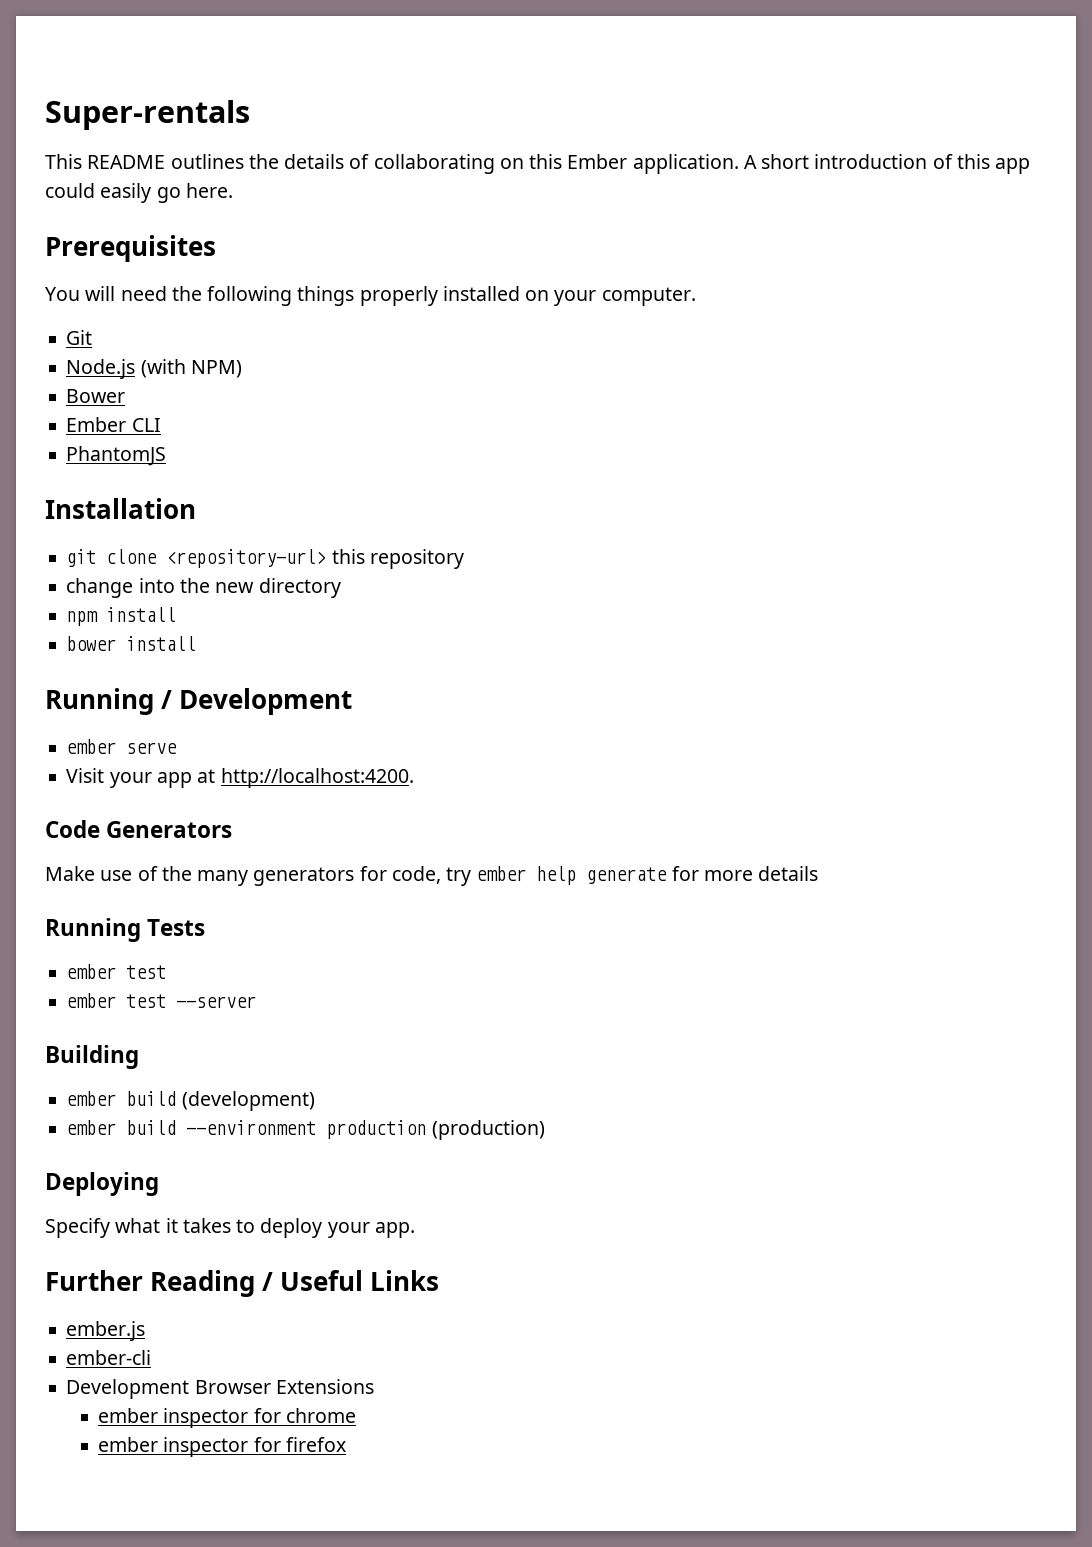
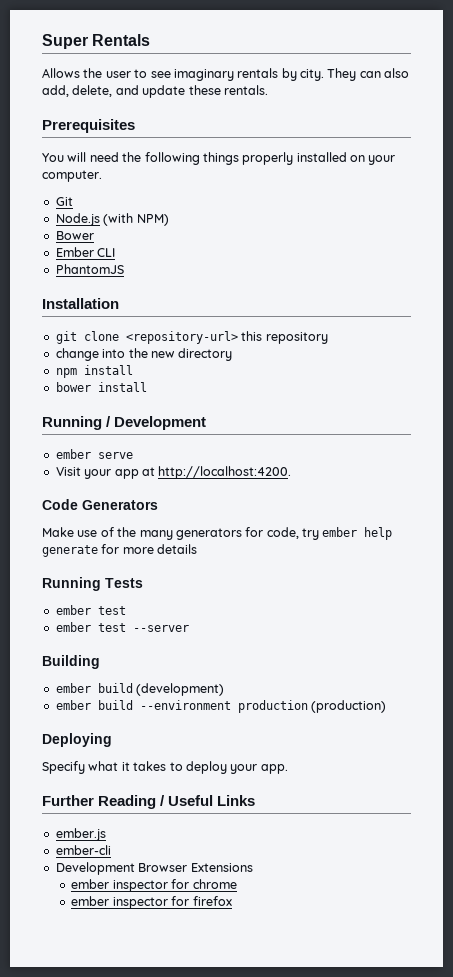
[45,100,250,130] [45,154,1031,174] [45,183,233,203] Super-rentals // This README outlines the details of collaborating on this Ember application. A short introduction of this app could easily go here. -> [42,34,151,49] [42,68,410,81] [42,85,268,98] Super Rentals // Allows the user to see imaginary rentals by city. They can also add, delete, and update these rentals.

